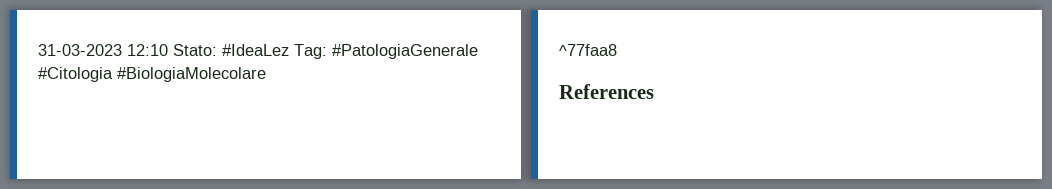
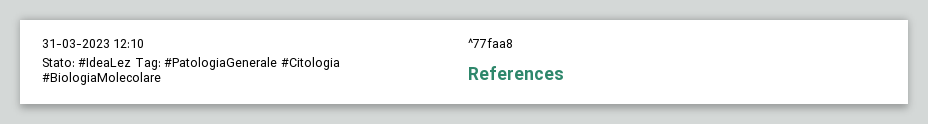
(168, 50) none -> (145, 43) //

